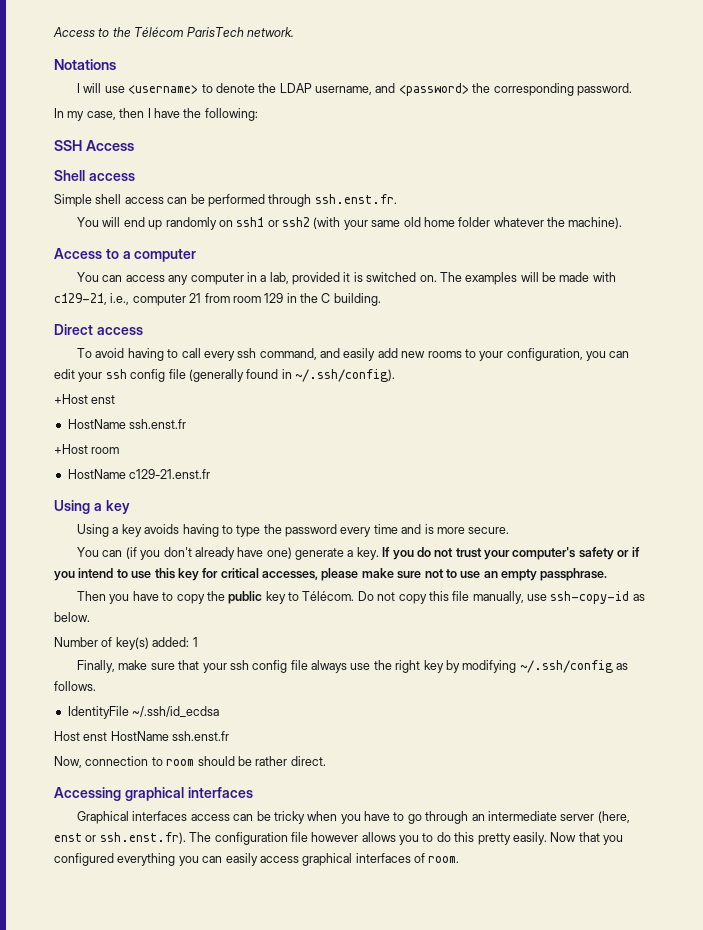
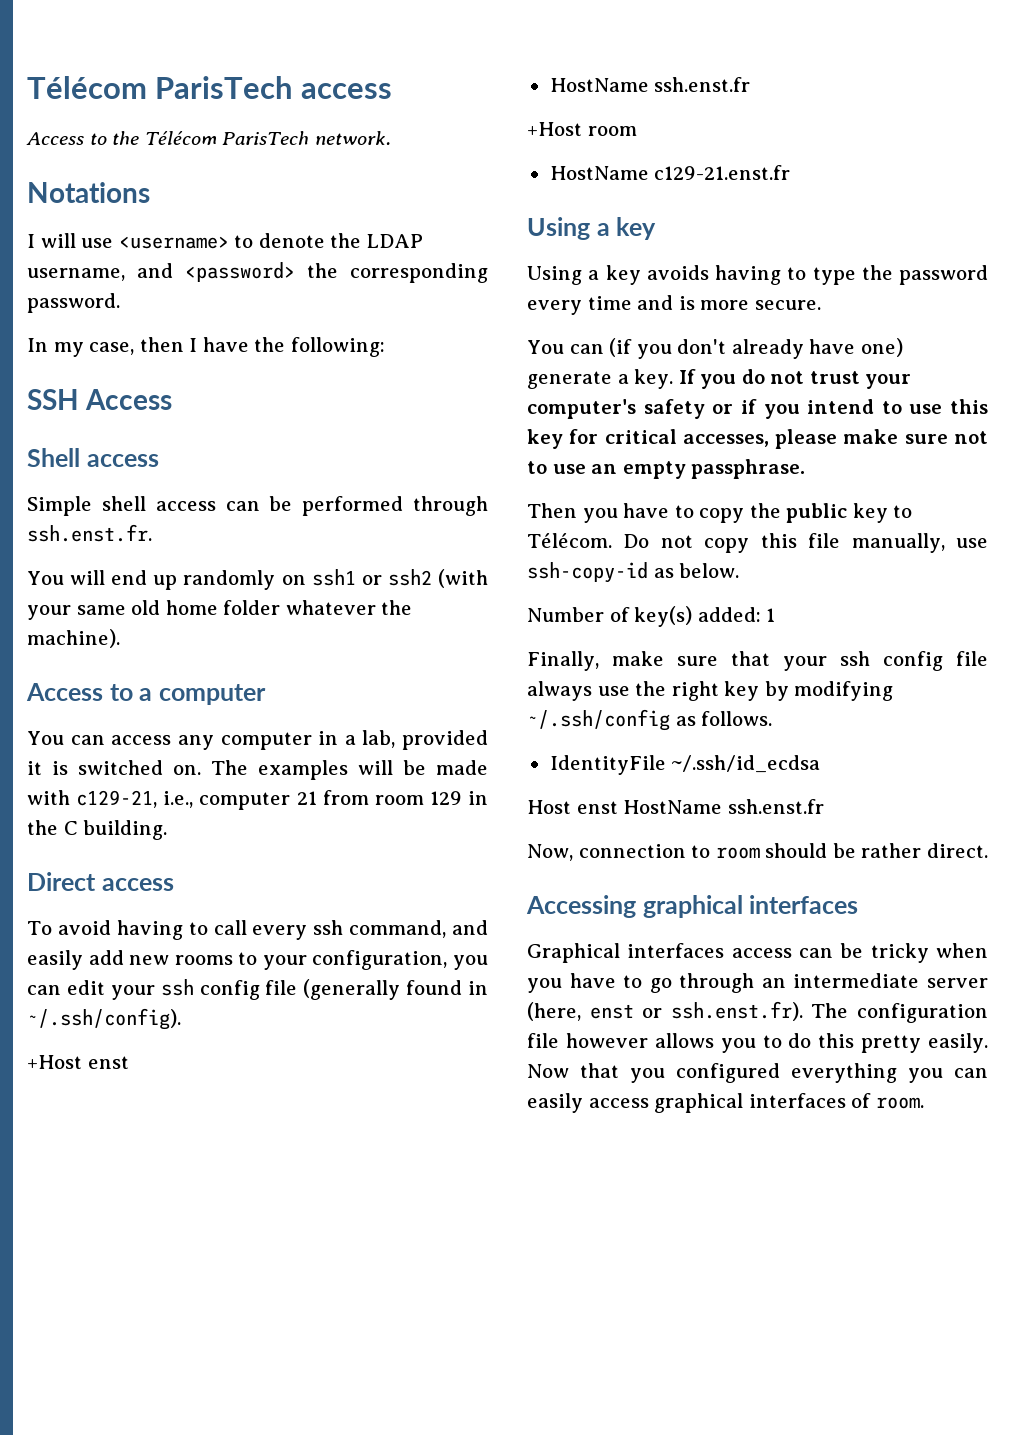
(53, 32) none -> [27,76,392,99] Télécom ParisTech access //

